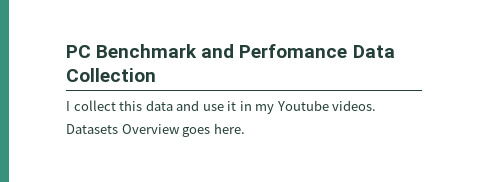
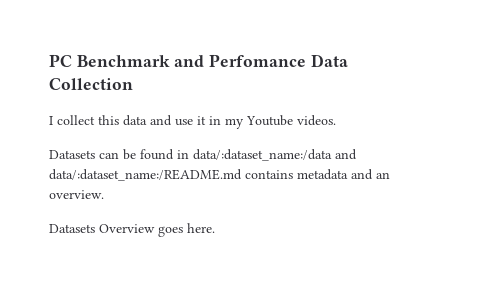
(377, 105) none -> [49,149,357,161] [49,169,390,181] [49,190,104,199] // Datasets can be found in data/:dataset_name:/data and data/:dataset_name:/README.md contains metadata and an overview.

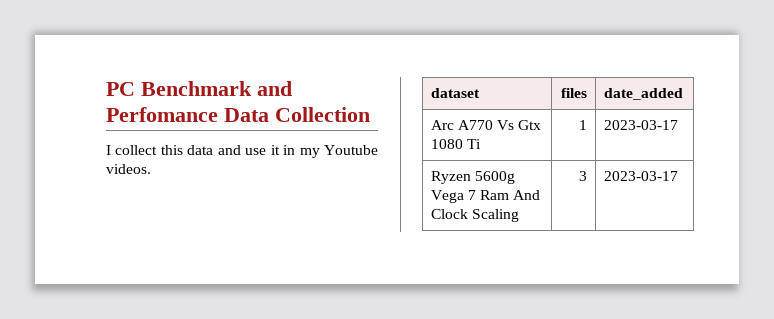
[49,149,357,161] [49,169,390,181] [49,190,104,199] [49,223,215,237] // Datasets can be found in data/:dataset_name:/data and data/:dataset_name:/README.md contains metadata and an overview. // Datasets Overview goes here. -> [430,88,480,98] [561,88,588,98] [603,88,683,100] [430,120,542,130] [430,139,481,149] [579,120,588,130] [603,120,678,130] [430,171,515,184] [430,190,541,203] [430,209,519,222] [579,171,588,181] [603,171,678,181] // dataset | files | date_added // Arc A770 Vs Gtx 1080 Ti | 1 | 2023-03-17 // Ryzen 5600g Vega 7 Ram And Clock Scaling | 3 | 2023-03-17

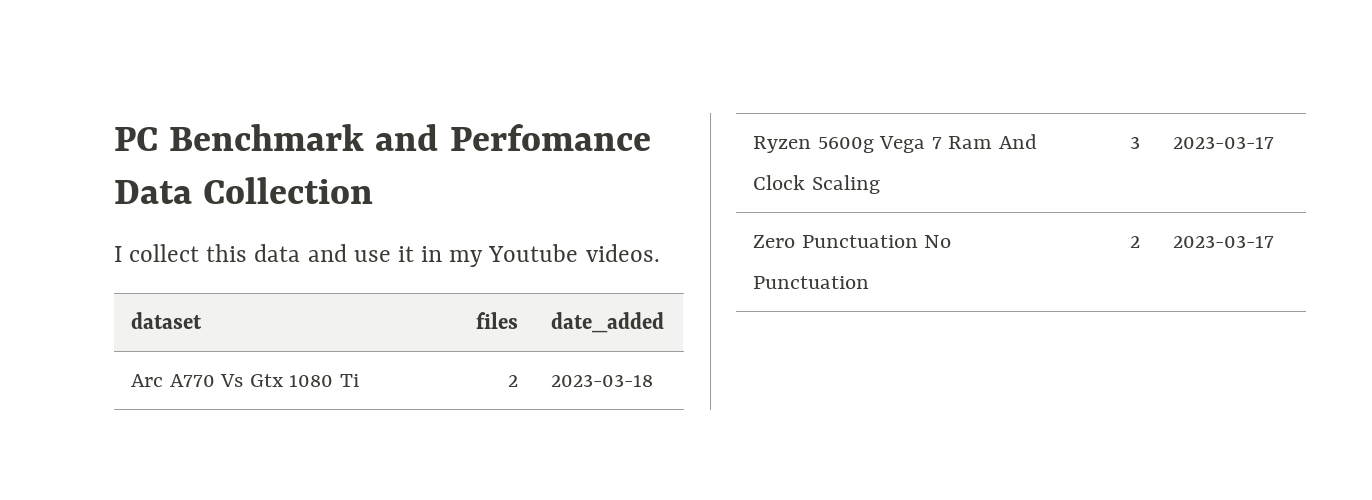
[579,120,588,130] [603,120,678,130] 1 | 2023-03-17 -> [507,375,518,387] [551,374,654,387] 2 | 2023-03-18
(678, 176) none -> [753,235,952,248] [753,276,870,289] [1129,236,1140,248] [1173,235,1275,248] // Zero Punctuation No Punctuation | 2 | 2023-03-17

